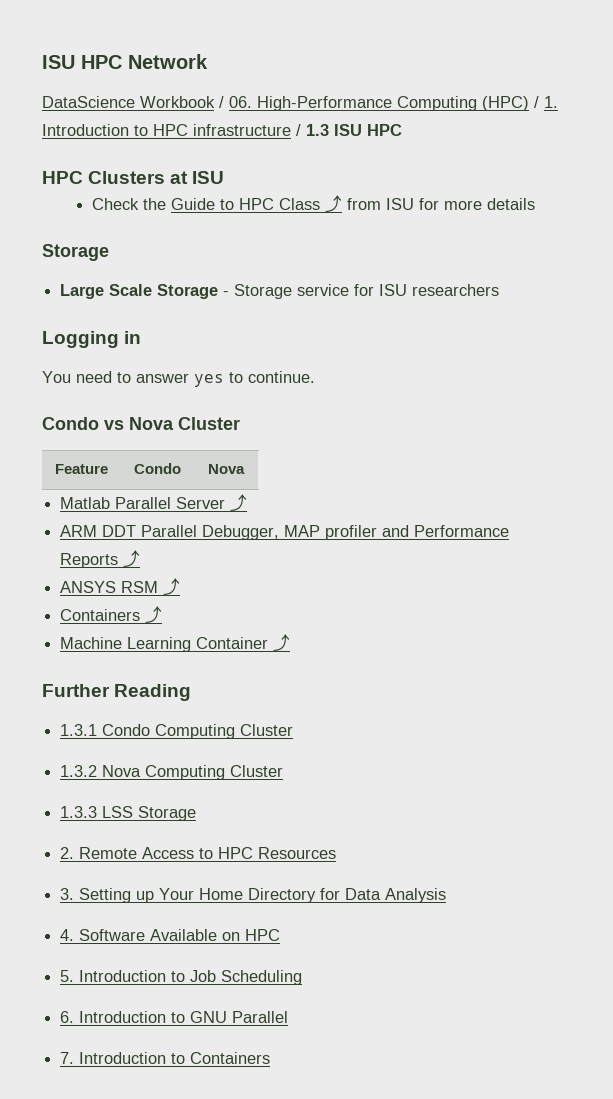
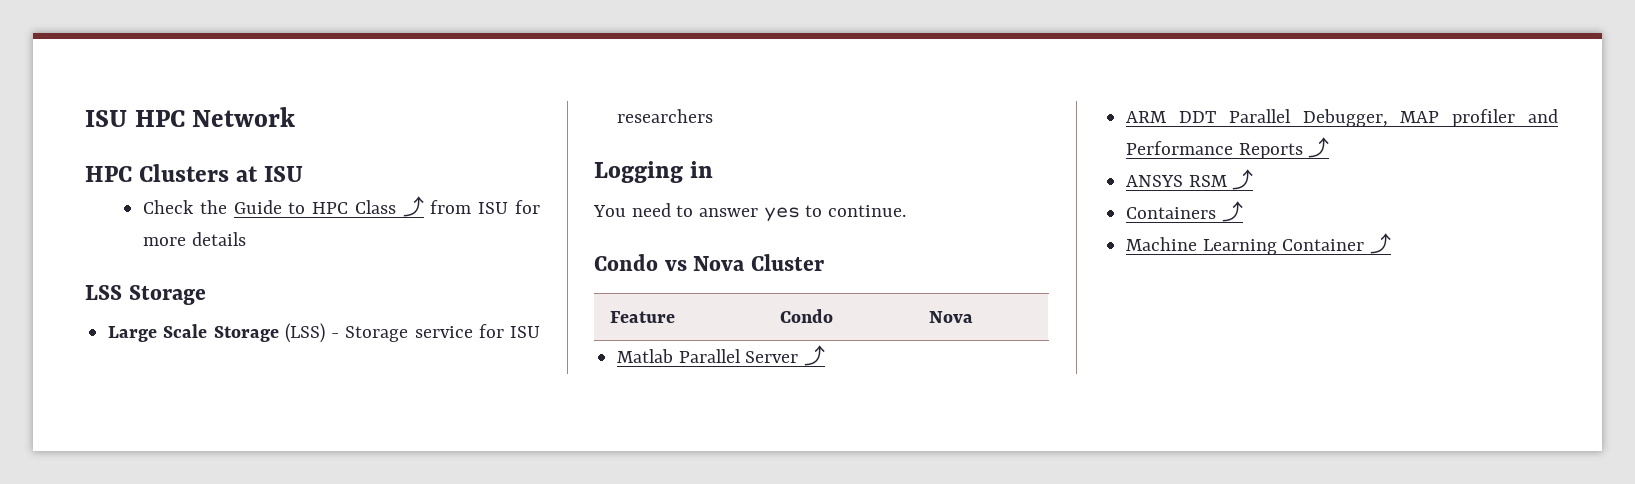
[42,96,558,111] [42,124,402,136] // DataScience Workbook / 06. High-Performance Computing (HPC) / 1. Introduction to HPC infrastructure / 1.3 ISU HPC -> (296, 117) none
(535, 204) none -> [85,285,122,300] LSS
(219, 291) none -> [284,323,325,343] (LSS)
[42,684,192,701] [60,724,294,739] [60,765,284,780] [60,806,197,821] [60,847,337,859] [60,888,447,903] [60,929,281,941] [60,970,303,985] [60,1011,289,1023] [60,1052,271,1064] // Further Reading // 1.3.1 Condo Computing Cluster // 1.3.2 Nova Computing Cluster // 1.3.3 LSS Storage // 2. Remote Access to HPC Resources // 3. Setting up Your Home Directory for Data Analysis // 4. Software Available on HPC // 5. Introduction to Job Scheduling // 6. Introduction to GNU Parallel // 7. Introduction to Containers -> (1392, 243) none

